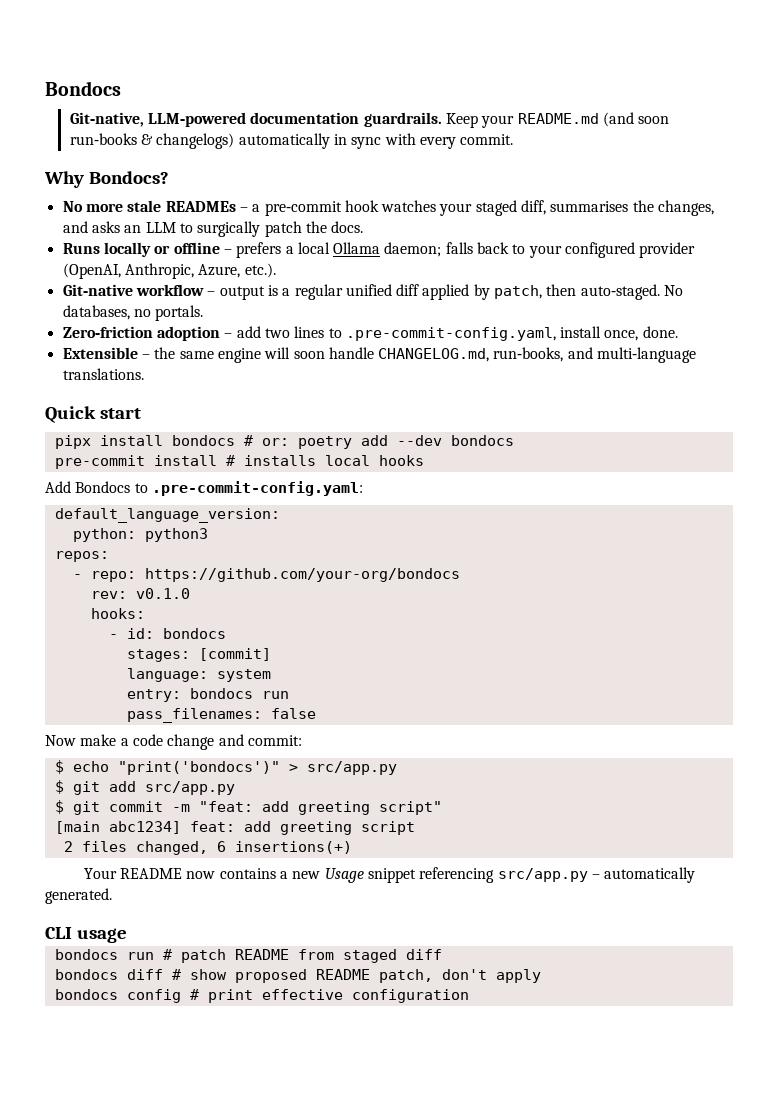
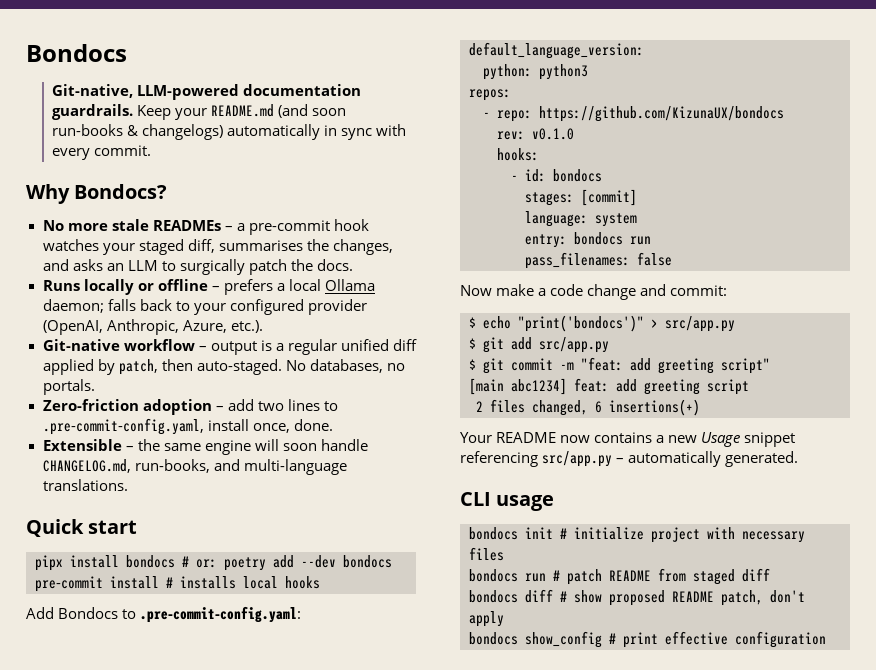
[144,568,460,582] https://github.com/your‑org/bondocs -> [539,106,784,122] https://github.com/KizunaUX/bondocs
(127, 935) none -> [469,527,805,543] [469,547,504,561] // bondocs init # initialize project with necessary files
[126,989,181,1003] config -> [525,631,602,648] show_config

